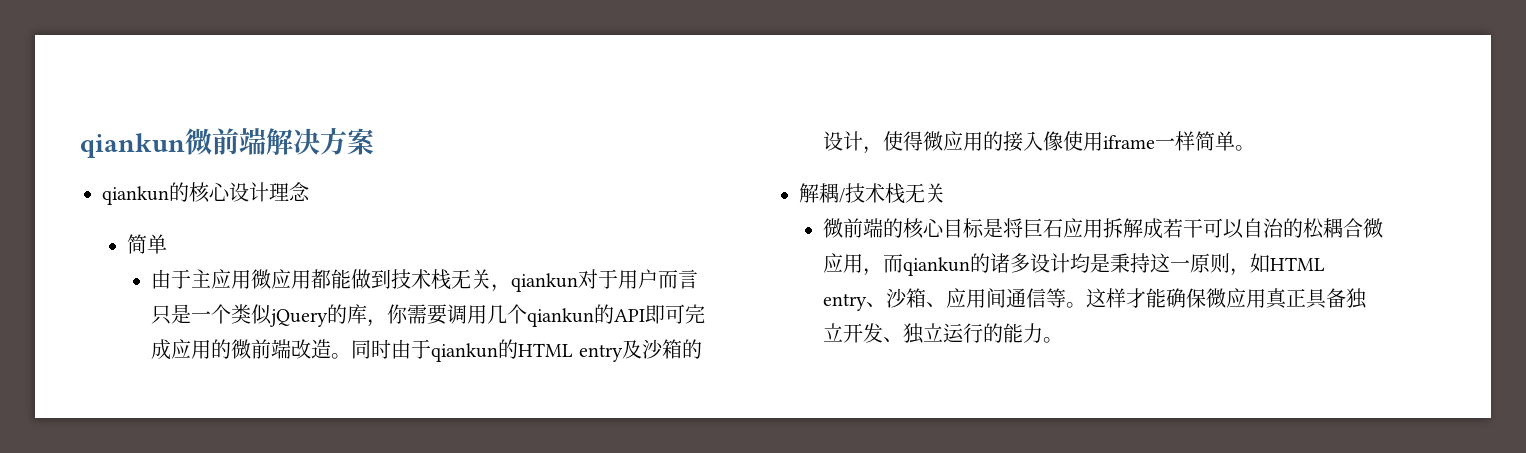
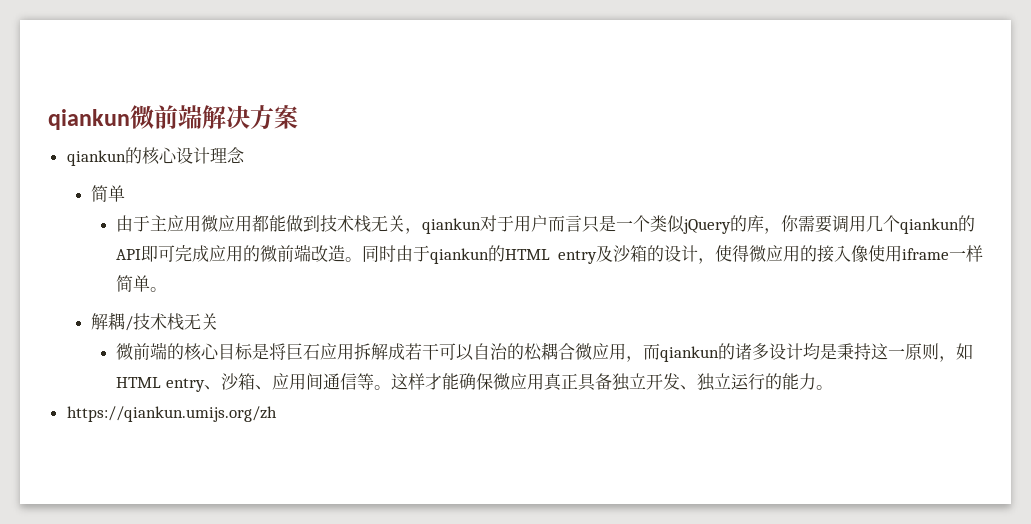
(1064, 340) none -> [66,406,277,422] // https://qiankun.umijs.org/zh

